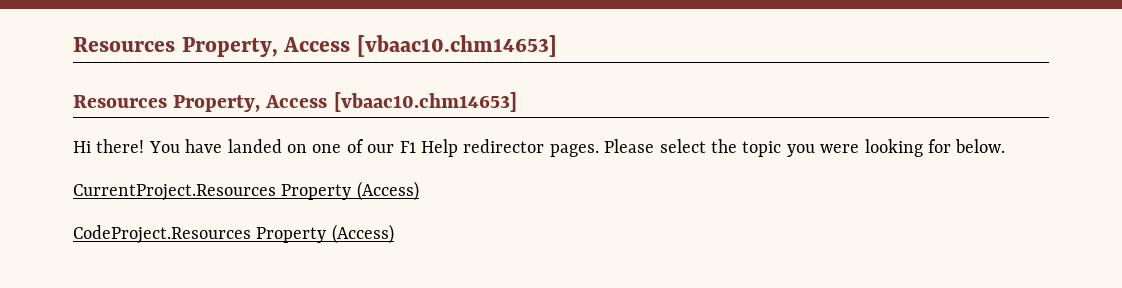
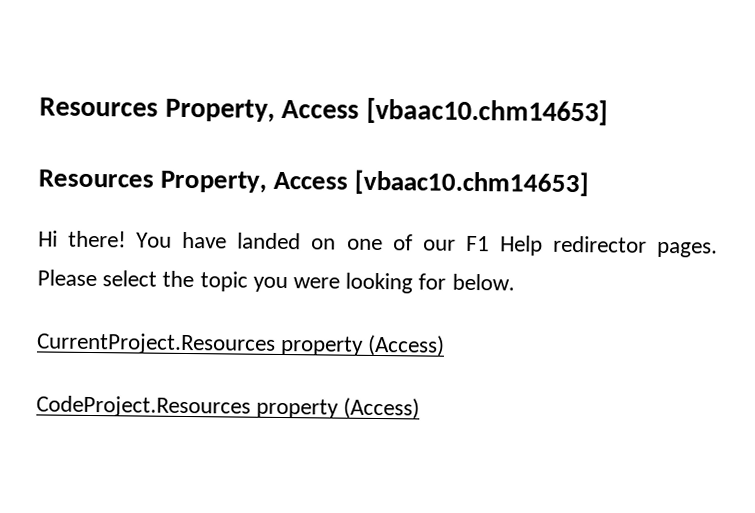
[281,184,352,200] Property -> [280,335,365,356] property
[256,227,327,243] Property -> [256,398,340,419] property

